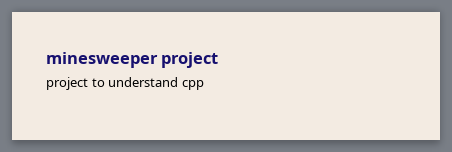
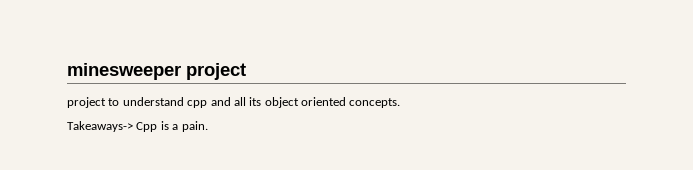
(204, 85) none -> [210,97,401,108] [67,121,208,132] and all its object oriented concepts. // Takeaways-> Cpp is a pain.

